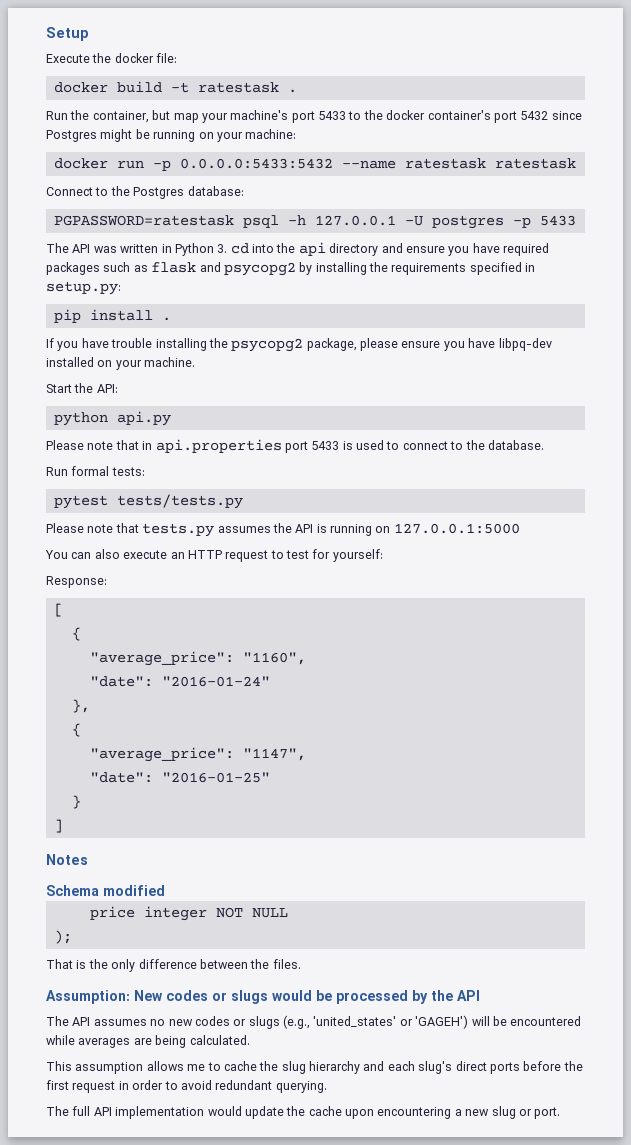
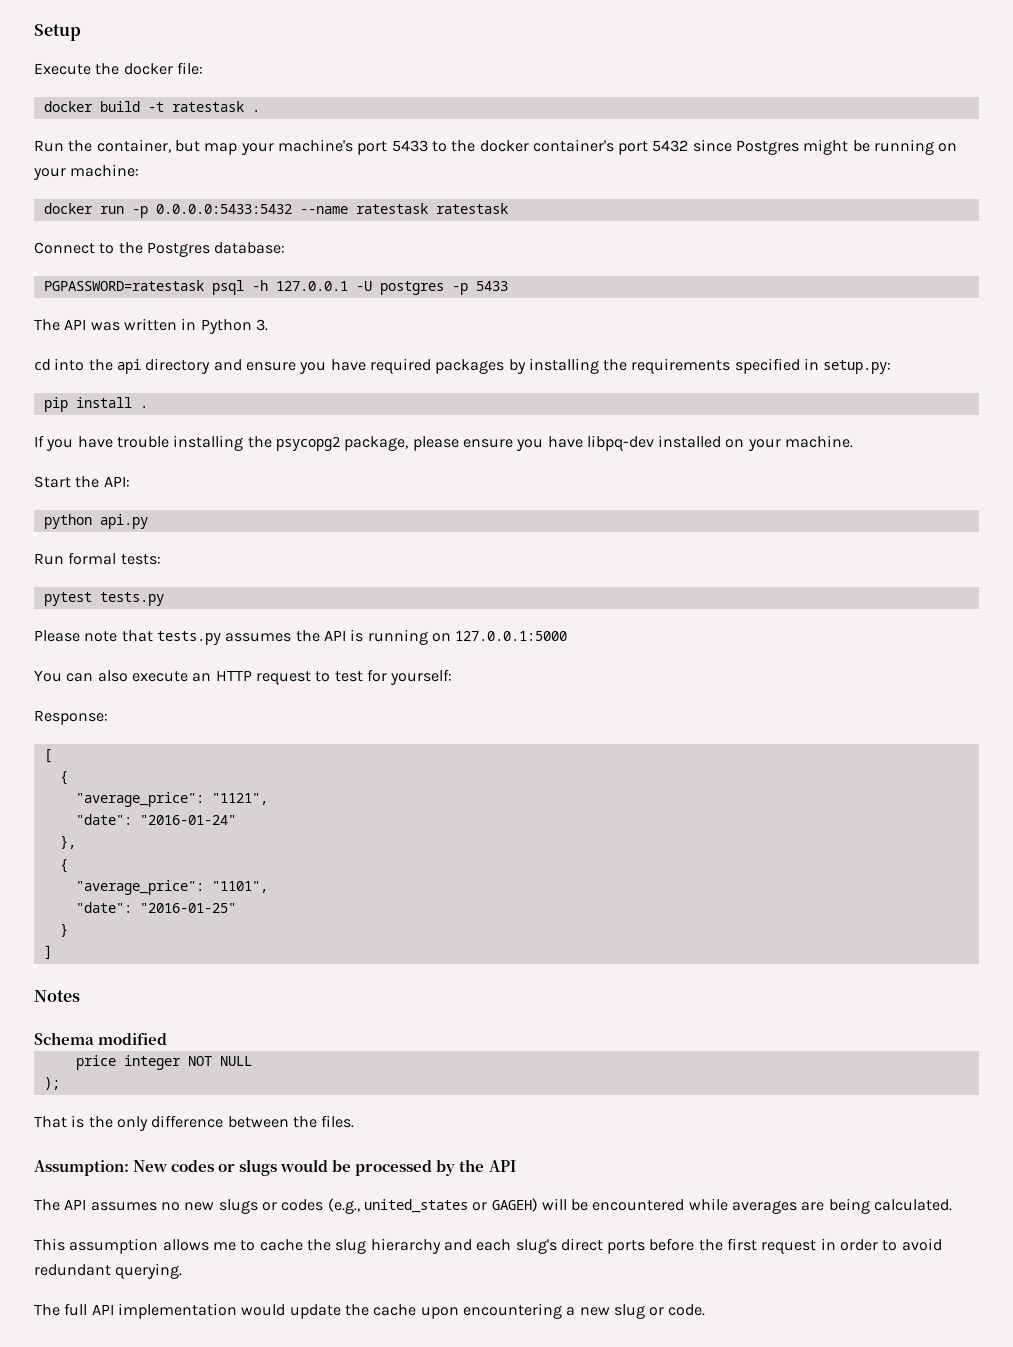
(228, 248) none -> (268, 325) //
[103,262,296,276] such as flask and psycopg2 -> (505, 366) none
[46,439,544,453] // Please note that in api.properties port 5433 is used to connect to the database. -> (148, 521) none
[116,494,243,509] tests/tests.py -> [99,592,164,606] tests.py
[242,652,306,665] "1160", -> [211,793,268,805] "1121",
[242,748,306,761] "1147", -> [211,881,268,893] "1101",
[194,1015,469,1029] codes or slugs (e.g., 'united_states' or 'GAGEH') -> [218,1198,538,1214] slugs or codes (e.g., united_states or GAGEH)
[534,1107,561,1119] port. -> [668,1304,706,1316] code.

